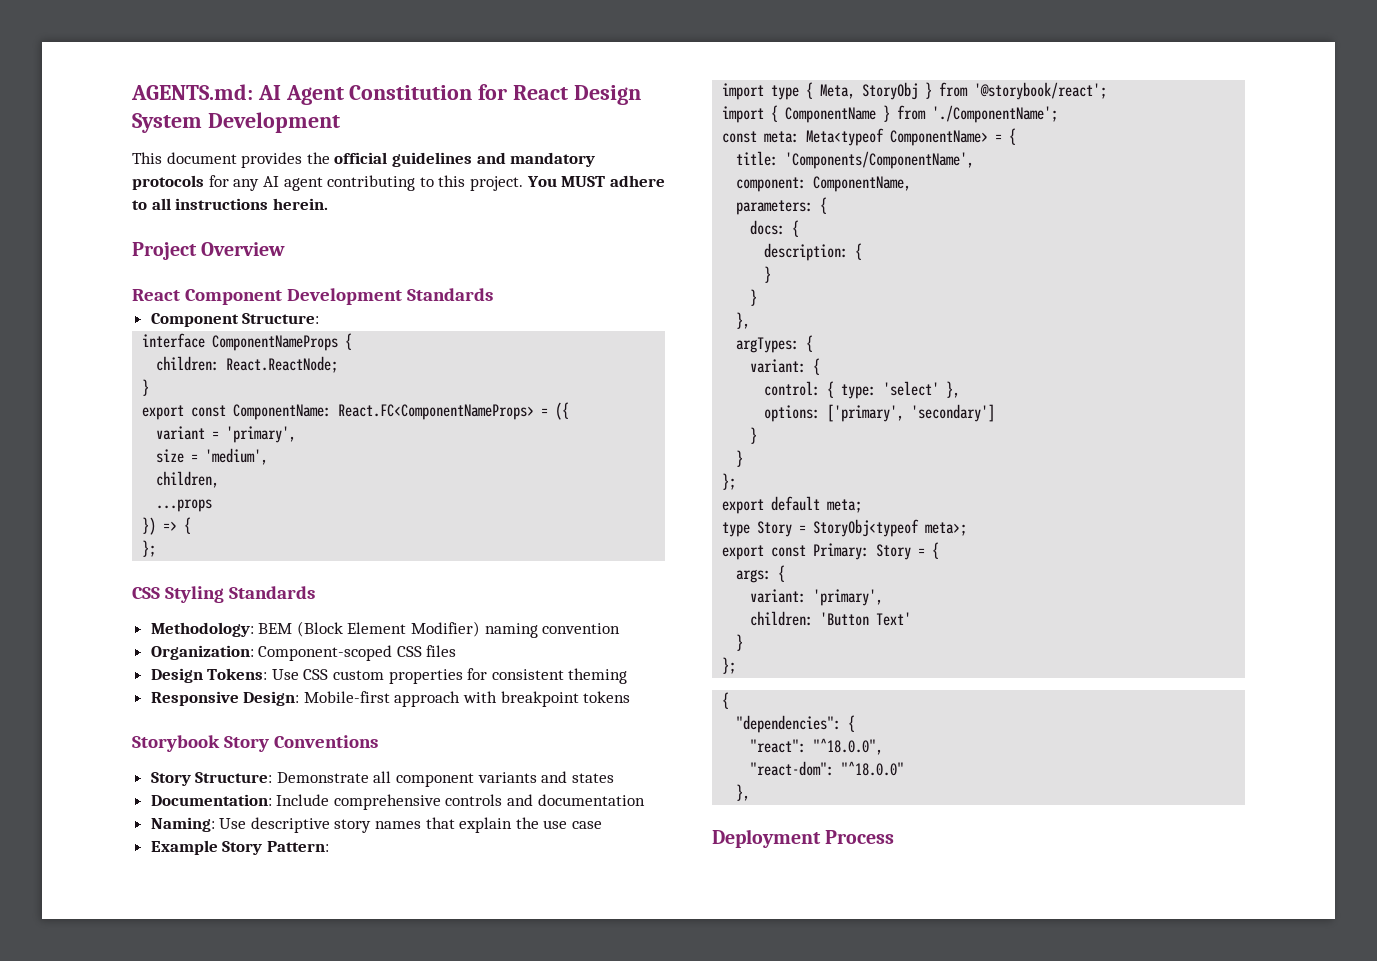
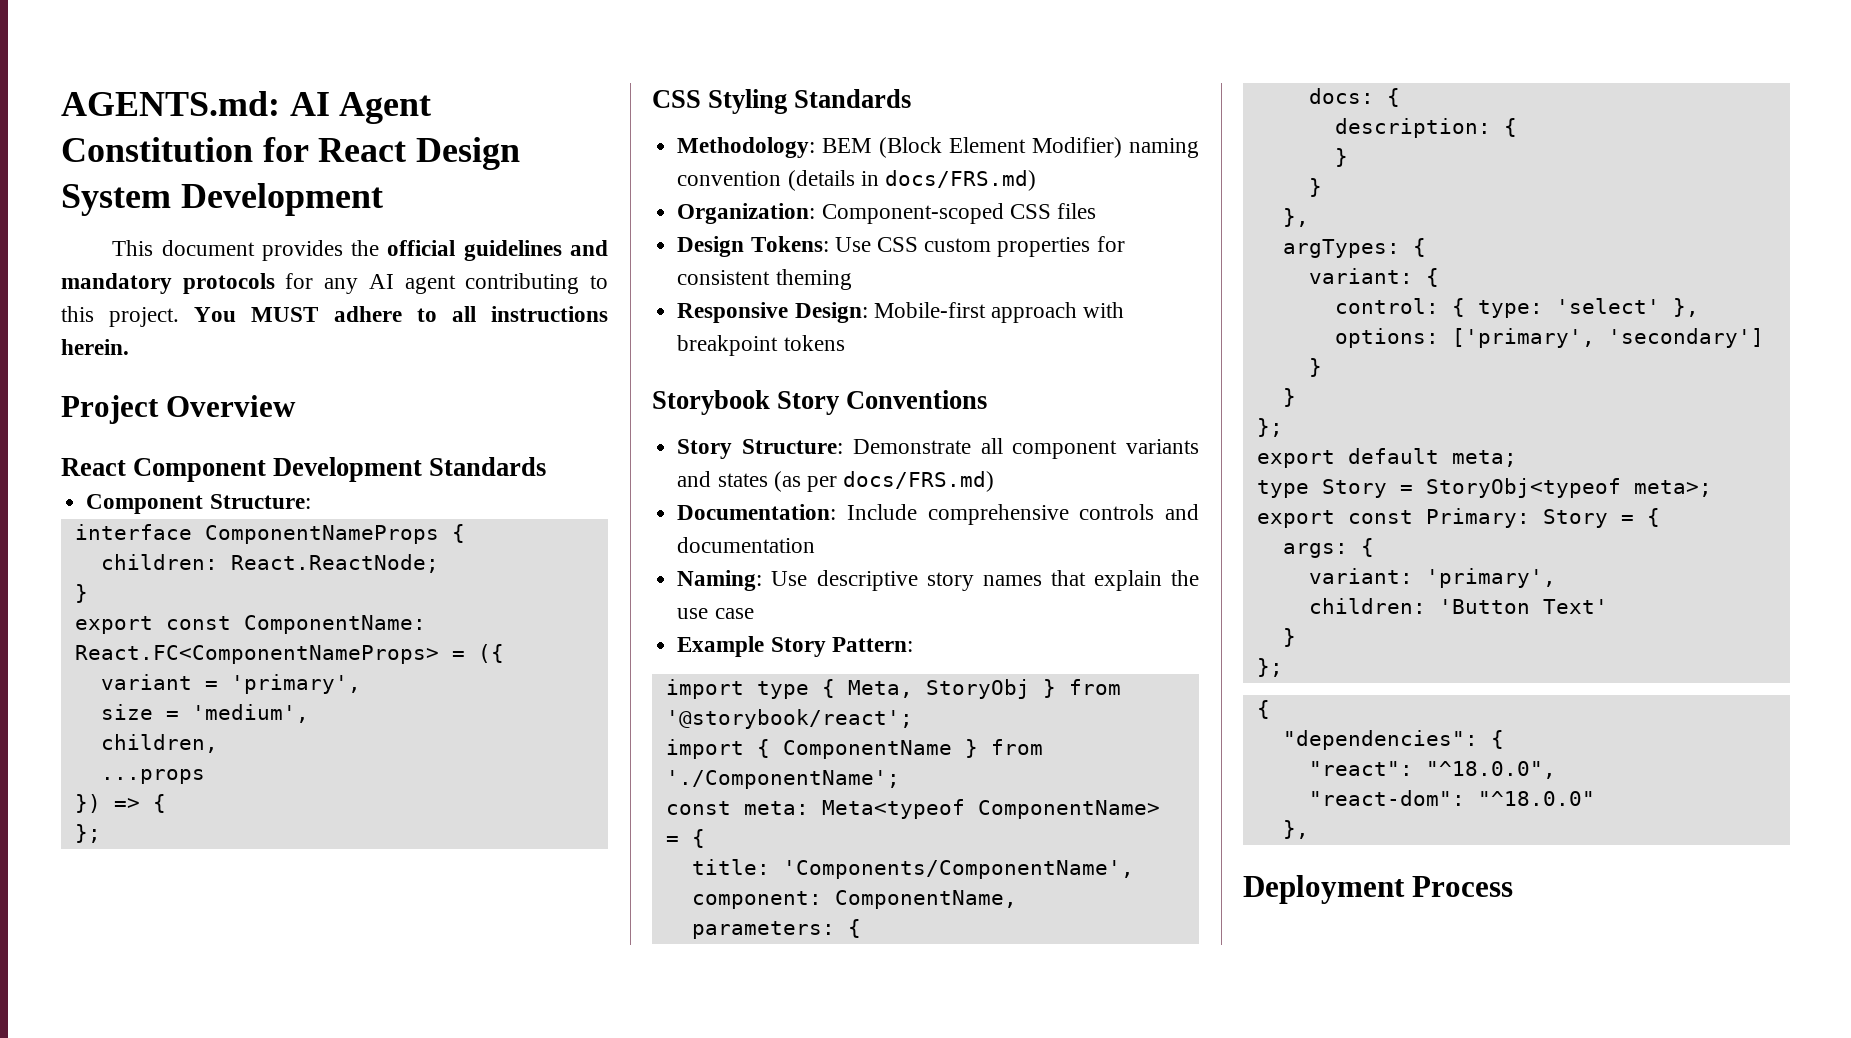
(621, 628) none -> [787,170,1036,191] (details in docs/FRS.md)
(614, 778) none -> [773,471,995,492] (as per docs/FRS.md)

